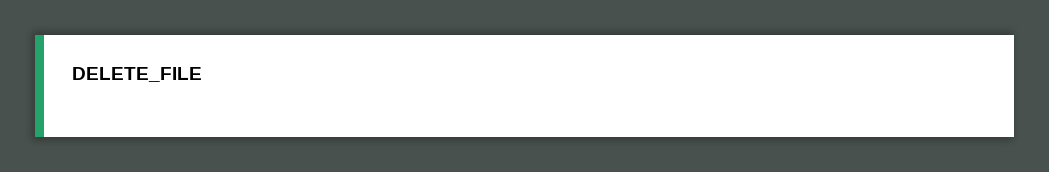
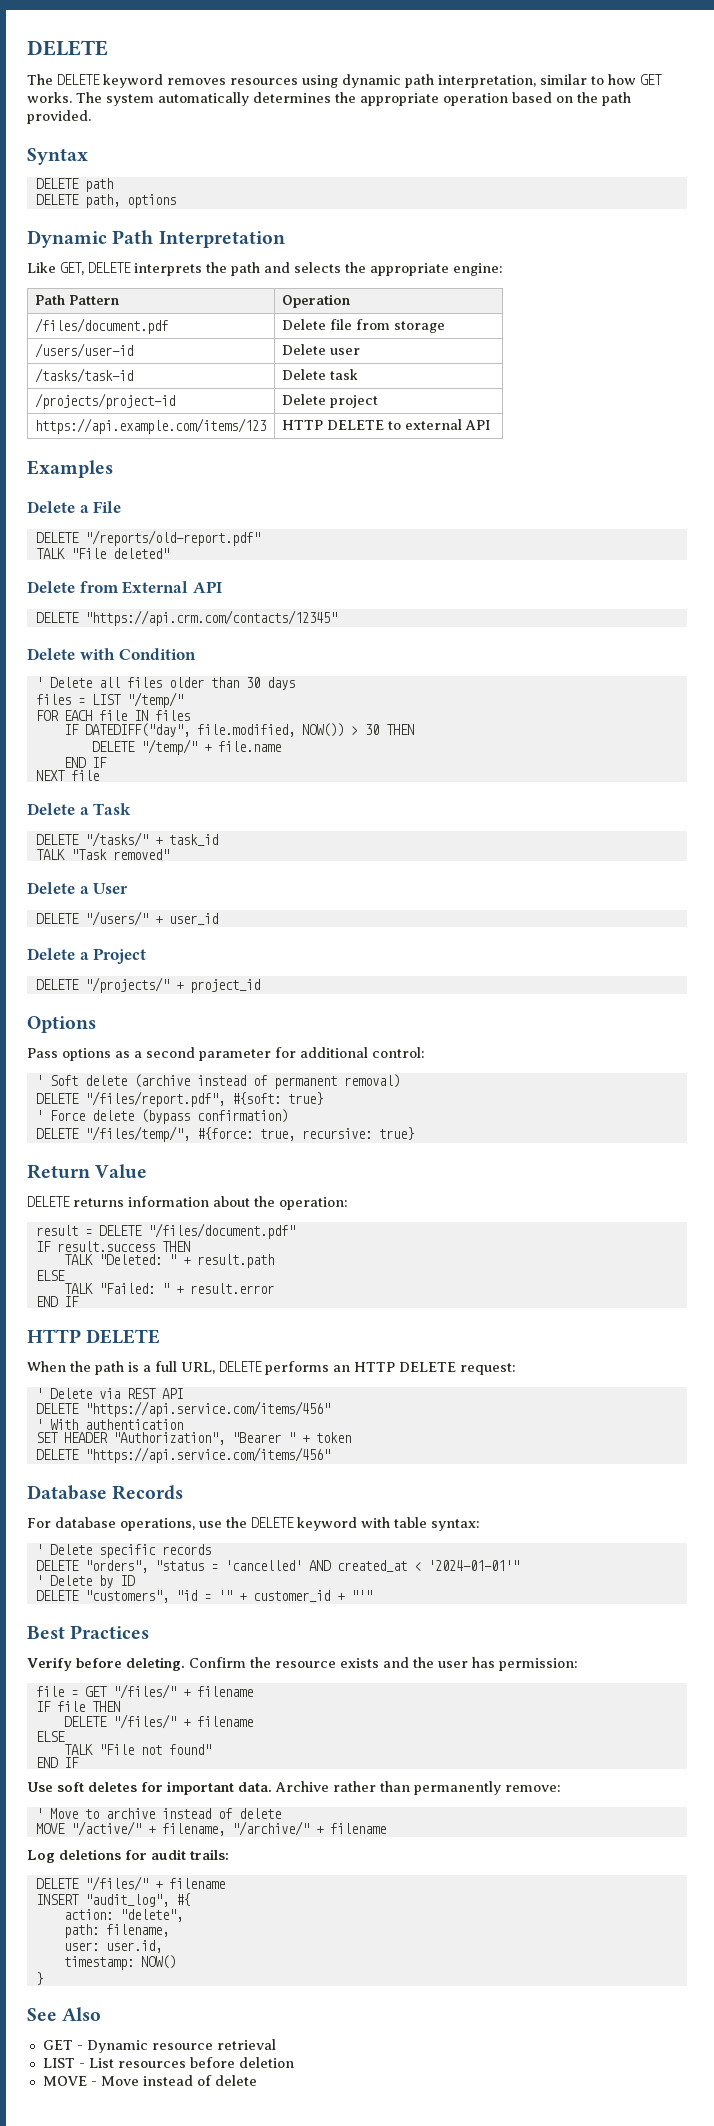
[72,67,202,82] DELETE_FILE -> [27,40,108,56] [27,74,662,88] [27,92,631,106] [27,110,91,124] [27,148,88,165] [35,178,113,192] [35,194,176,208] [27,230,285,248] [27,262,503,276] [34,295,119,305] [281,294,350,308] [34,318,168,334] [281,319,445,333] [34,343,133,358] [281,344,360,355] [34,368,133,383] [281,369,358,380] [34,393,175,409] [281,394,378,408] [34,418,266,434] [281,419,490,430] [27,460,113,478] [27,501,122,513] [35,530,260,546] [35,548,169,559] [27,581,222,594] [35,610,337,626] [27,648,197,660] [35,677,295,690] [35,692,183,708] [35,710,190,721] [63,723,414,737] [91,739,281,755] [63,757,107,768] [35,770,99,781] [27,803,132,815] [35,832,218,847] [35,849,169,860] [27,882,129,894] [35,911,218,926] [27,948,147,964] [35,977,260,993] [27,1016,96,1033] [27,1047,425,1061] [35,1074,400,1089] [35,1091,323,1107] [35,1109,288,1124] [35,1126,414,1142] [27,1164,148,1179] [27,1196,348,1210] [35,1223,295,1239] [35,1241,190,1252] [63,1254,274,1268] [35,1270,65,1281] [63,1283,274,1294] [35,1296,79,1307] [27,1329,161,1344] [27,1361,516,1375] [35,1388,183,1399] [35,1401,330,1417] [35,1419,183,1430] [35,1432,351,1445] [35,1447,330,1463] [27,1485,184,1500] [27,1517,480,1531] [35,1544,211,1558] [35,1560,519,1573] [35,1575,135,1588] [35,1590,372,1603] [27,1625,150,1639] [27,1657,578,1671] [35,1684,253,1699] [35,1701,120,1712] [63,1714,253,1729] [35,1731,65,1742] [63,1744,211,1755] [35,1757,79,1768] [27,1781,561,1795] [35,1808,281,1819] [35,1821,386,1836] [27,1849,229,1863] [35,1876,225,1891] [35,1893,190,1907] [63,1909,183,1922] [63,1924,169,1938] [63,1940,162,1953] [63,1955,176,1970] [35,1972,43,1985] [27,2007,102,2021] [42,2039,276,2053] [42,2057,294,2068] [42,2075,257,2086] DELETE // The DELETE keyword removes resources using dynamic path interpretation, similar to how GET works. The system automatically determines the appropriate operation based on the path provided. // Syntax // DELETE path // DELETE path, options // Dynamic Path Interpretation // Like GET, DELETE interprets the path and selects the appropriate engine: // Path Pattern | Operation // /files/document.pdf | Delete file from storage // /users/user-id | Delete user // /tasks/task-id | Delete task // /projects/project-id | Delete project // https://api.example.com/items/123 | HTTP DELETE to external API // Examples // Delete a File // DELETE "/reports/old-report.pdf" // TALK "File deleted" // Delete from External API // DELETE "https://api.crm.com/contacts/12345" // Delete with Condition // ' Delete all files older than 30 days // files = LIST "/temp/" // FOR EACH file IN files // IF DATEDIFF("day", file.modified, NOW()) > 30 THEN // DELETE "/temp/" + file.name // END IF // NEXT file // Delete a Task // DELETE "/tasks/" + task_id // TALK "Task removed" // Delete a User // DELETE "/users/" + user_id // Delete a Project // DELETE "/projects/" + project_id // Options // Pass options as a second parameter for additional control: // ' Soft delete (archive instead of permanent removal) // DELETE "/files/report.pdf", #{soft: true} // ' Force delete (bypass confirmation) // DELETE "/files/temp/", #{force: true, recursive: true} // Return Value // DELETE returns information about the operation: // result = DELETE "/files/document.pdf" // IF result.success THEN // TALK "Deleted: " + result.path // ELSE // TALK "Failed: " + result.error // END IF // HTTP DELETE // When the path is a full URL, DELETE performs an HTTP DELETE request: // ' Delete via REST API // DELETE "https://api.service.com/items/456" // ' With authentication // SET HEADER "Authorization", "Bearer " + token // DELETE "https://api.service.com/items/456" // Database Records // For database operations, use the DELETE keyword with table syntax: // ' Delete specific records // DELETE "orders", "status = 'cancelled' AND created_at < '2024-01-01'" // ' Delete by ID // DELETE "customers", "id = '" + customer_id + "'" // Best Practices // Verify before deleting. Confirm the resource exists and the user has permission: // file = GET "/files/" + filename // IF file THEN // DELETE "/files/" + filename // ELSE // TALK "File not found" // END IF // Use soft deletes for important data. Archive rather than permanently remove: // ' Move to archive instead of delete // MOVE "/active/" + filename, "/archive/" + filename // Log deletions for audit trails: // DELETE "/files/" + filename // INSERT "audit_log", #{ // action: "delete", // path: filename, // user: user.id, // timestamp: NOW() // } // See Also // GET - Dynamic resource retrieval // LIST - List resources before deletion // MOVE - Move instead of delete

